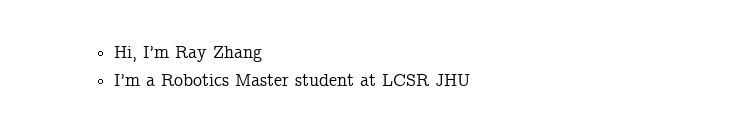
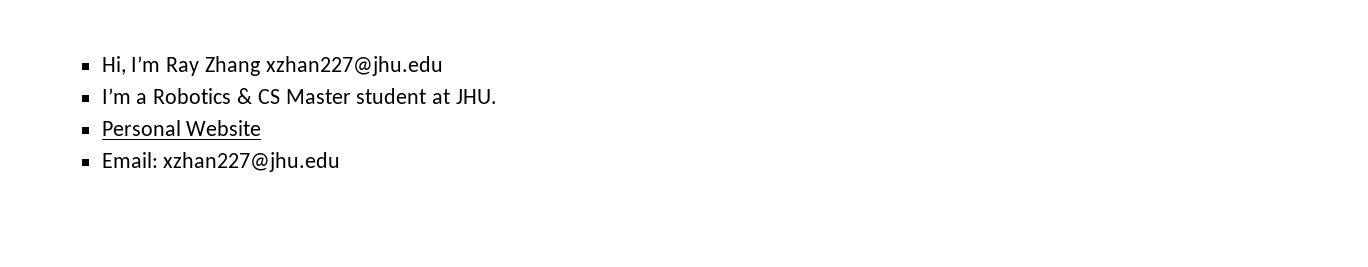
(263, 54) none -> [265,56,443,76] xzhan227@jhu.edu
(230, 80) none -> [237,88,280,104] & CS
[382,74,471,86] LCSR JHU -> [456,89,498,104] [101,120,262,136] [101,152,341,172] JHU. // Personal Website // Email: xzhan227@jhu.edu

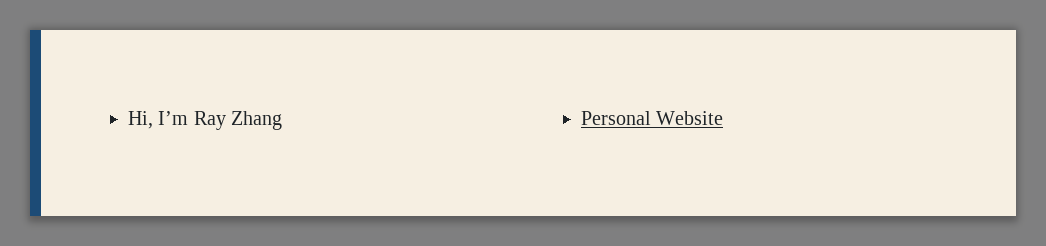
[265,56,443,76] [101,88,498,104] xzhan227@jhu.edu // I’m a Robotics & CS Master student at JHU. -> (283, 120) none
[101,152,341,172] // Email: xzhan227@jhu.edu -> (724, 118) none

